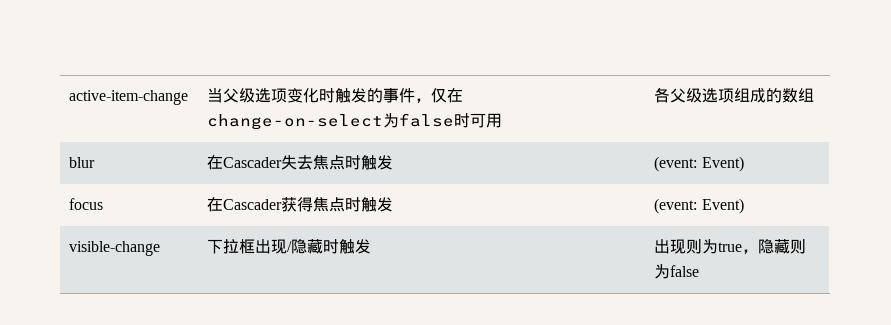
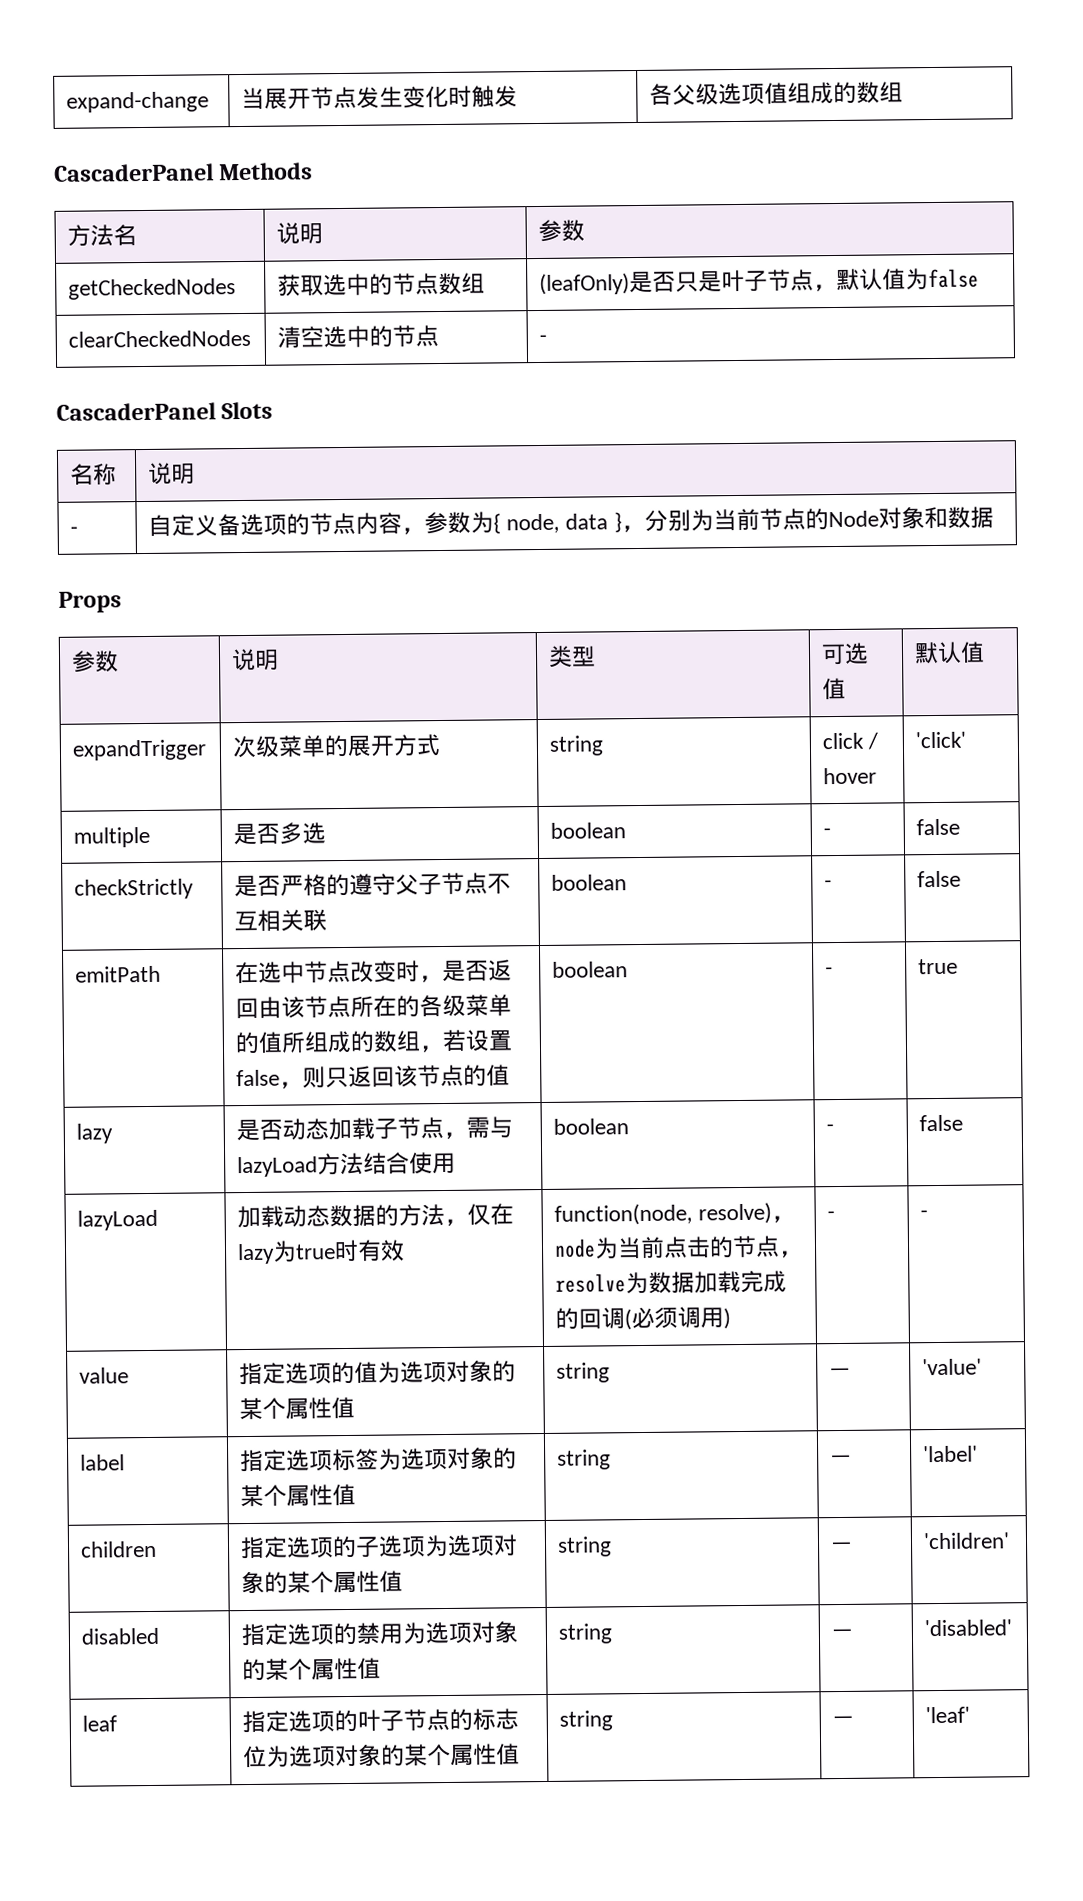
[69,90,189,105] [207,88,288,103] active-item-change | 当父级选项 -> [66,91,210,113] [241,86,404,110] expand-change | 当展开节点发生
[367,88,464,103] [207,113,503,130] 的事件，仅在change-on-select为false时可用 -> (519, 96) none
[734,88,815,103] [69,157,96,168] [207,155,394,170] [654,156,744,172] [69,198,104,210] [207,197,394,212] [654,198,744,214] [69,241,161,256] [207,239,372,254] [654,239,807,254] [654,264,700,279] 组成的数组 // blur | 在Cascader失去焦点时触发 | (event: Event) // focus | 在Cascader获得焦点时触发 | (event: Event) // visible-change | 下拉框出现/隐藏时触发 | 出现则为true，隐藏则为false -> [764,81,904,105] [54,162,314,182] [67,224,138,247] [276,222,324,245] [538,219,586,242] [68,278,237,300] [277,272,486,297] [539,268,980,295] [68,329,252,348] [277,324,440,349] [539,334,548,343] [56,401,274,421] [70,463,118,486] [148,462,196,485] [70,526,79,535] [148,506,994,537] [58,591,122,613] [71,650,120,673] [231,648,280,672] [548,645,597,668] [821,642,870,666] [822,677,847,701] [914,641,986,665] [72,739,208,761] [232,734,442,759] [549,735,605,756] [822,732,879,750] [823,767,878,785] [915,731,967,749] [73,826,151,848] [233,822,327,846] [550,822,627,839] [823,828,832,837] [916,818,961,836] [74,878,195,900] [234,872,512,898] [234,909,328,932] [551,874,628,891] [824,880,833,889] [917,870,962,888] [75,965,162,983] [235,959,513,984] [235,994,513,1020] [235,1029,514,1055] [236,1064,511,1089] [552,961,629,978] [825,967,834,976] [918,958,959,975] [76,1123,114,1144] [236,1116,514,1142] [237,1152,457,1178] [553,1118,630,1135] [826,1124,835,1133] [919,1114,964,1132] [77,1209,159,1231] [237,1203,515,1229] [237,1239,406,1265] [554,1202,796,1226] [554,1235,804,1260] [555,1270,788,1295] [555,1306,732,1331] [827,1211,836,1220] [920,1210,929,1219] [79,1367,130,1384] [239,1359,517,1386] [239,1396,356,1421] [556,1362,611,1383] [829,1367,852,1377] [922,1358,983,1376] [80,1454,126,1471] [240,1446,518,1473] [240,1483,357,1508] [557,1449,612,1470] [830,1454,853,1464] [923,1445,979,1463] [80,1540,158,1558] [240,1534,519,1560] [241,1570,404,1595] [557,1536,613,1557] [831,1541,854,1551] [923,1532,1011,1550] [81,1627,160,1645] [241,1620,520,1647] [242,1657,382,1682] [558,1623,614,1644] [831,1628,854,1638] [924,1619,1013,1637] [82,1715,118,1732] [242,1708,520,1734] [243,1743,521,1769] [559,1710,614,1731] [832,1715,855,1725] [925,1706,971,1724] 值组成的数组 // CascaderPanel Methods // 方法名 | 说明 | 参数 // getCheckedNodes | 获取选中的节点数组 | (leafOnly)是否只是叶子节点，默认值为false // clearCheckedNodes | 清空选中的节点 | - // CascaderPanel Slots // 名称 | 说明 // - | 自定义备选项的节点内容，参数为{ node, data }，分别为当前节点的Node对象和数据 // Props // 参数 | 说明 | 类型 | 可选值 | 默认值 // expandTrigger | 次级菜单的展开方式 | string | click / hover | 'click' // multiple | 是否多选 | boolean | - | false // checkStrictly | 是否严格的遵守父子节点不互相关联 | boolean | - | false // emitPath | 在选中节点改变时，是否返回由该节点所在的各级菜单的值所组成的数组，若设置false，则只返回该节点的值 | boolean | - | true // lazy | 是否动态加载子节点，需与lazyLoad方法结合使用 | boolean | - | false // lazyLoad | 加载动态数据的方法，仅在lazy为true时有效 | function(node, resolve)，node为当前点击的节点，resolve为数据加载完成的回调(必须调用) | - | - // value | 指定选项的值为选项对象的某个属性值 | string | — | 'value' // label | 指定选项标签为选项对象的某个属性值 | string | — | 'label' // children | 指定选项的子选项为选项对象的某个属性值 | string | — | 'children' // disabled | 指定选项的禁用为选项对象的某个属性值 | string | — | 'disabled' // leaf | 指定选项的叶子节点的标志位为选项对象的某个属性值 | string | — | 'leaf'

